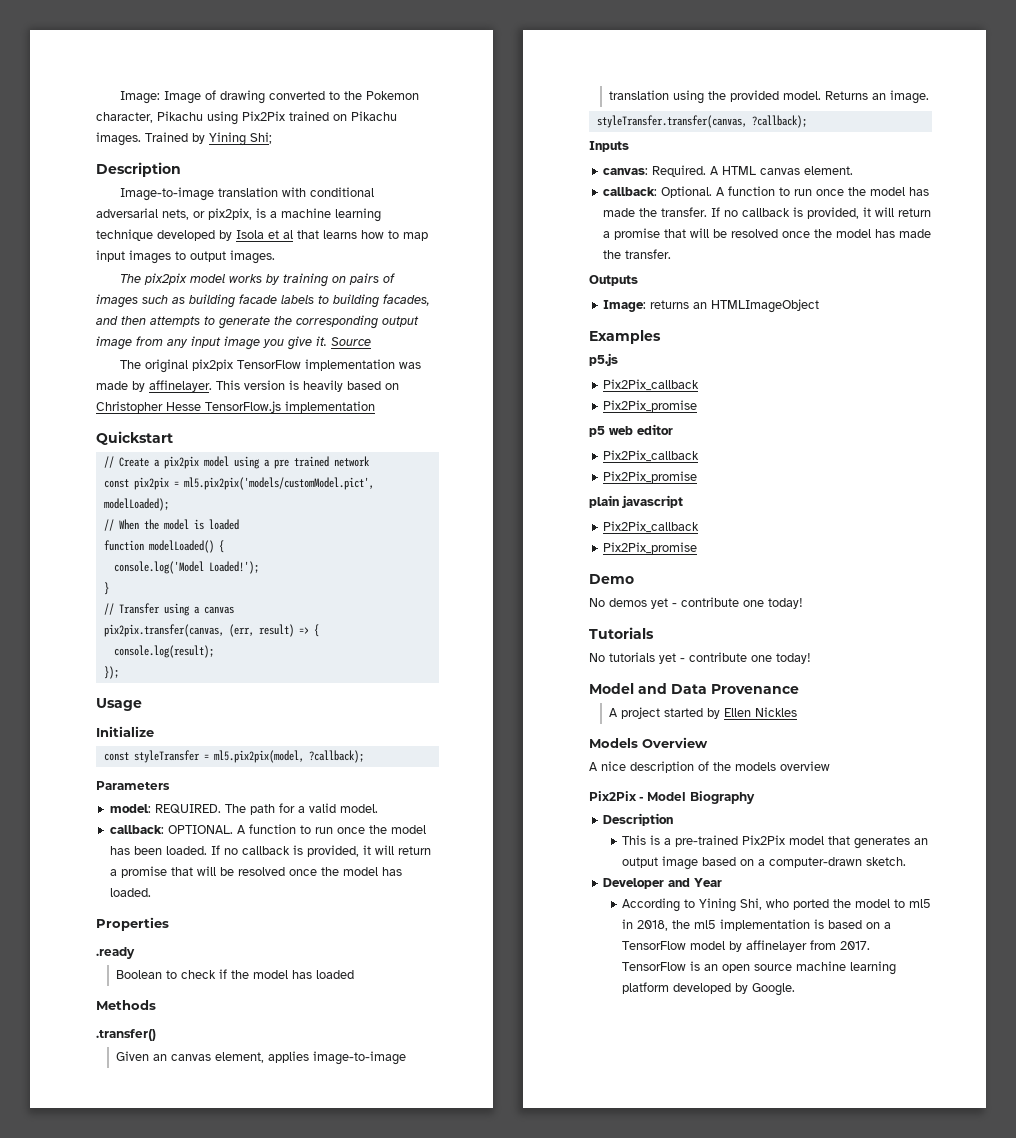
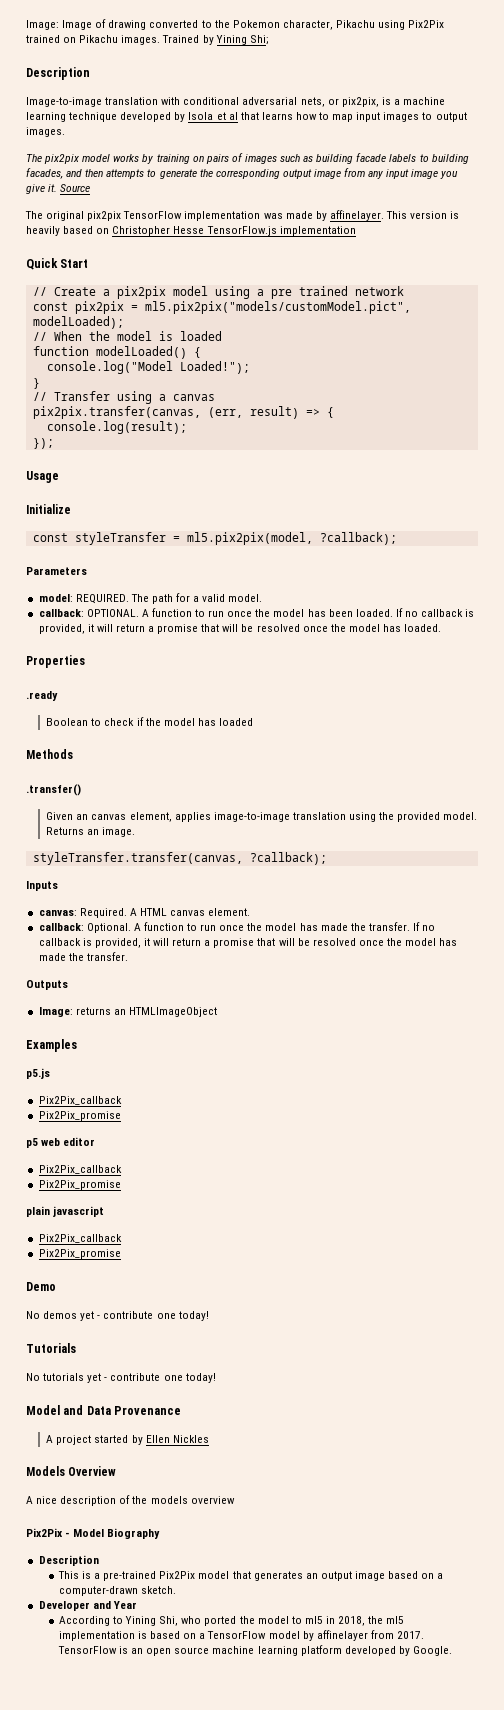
[96,431,173,445] Quickstart -> [26,258,89,270] Quick Start
[183,477,374,490] ml5.pix2pix('models/customModel.pict', -> [144,301,411,314] ml5.pix2pix("models/customModel.pict",
[113,561,259,574] console.log('Model Loaded!'); -> [46,361,250,374] console.log("Model Loaded!");

